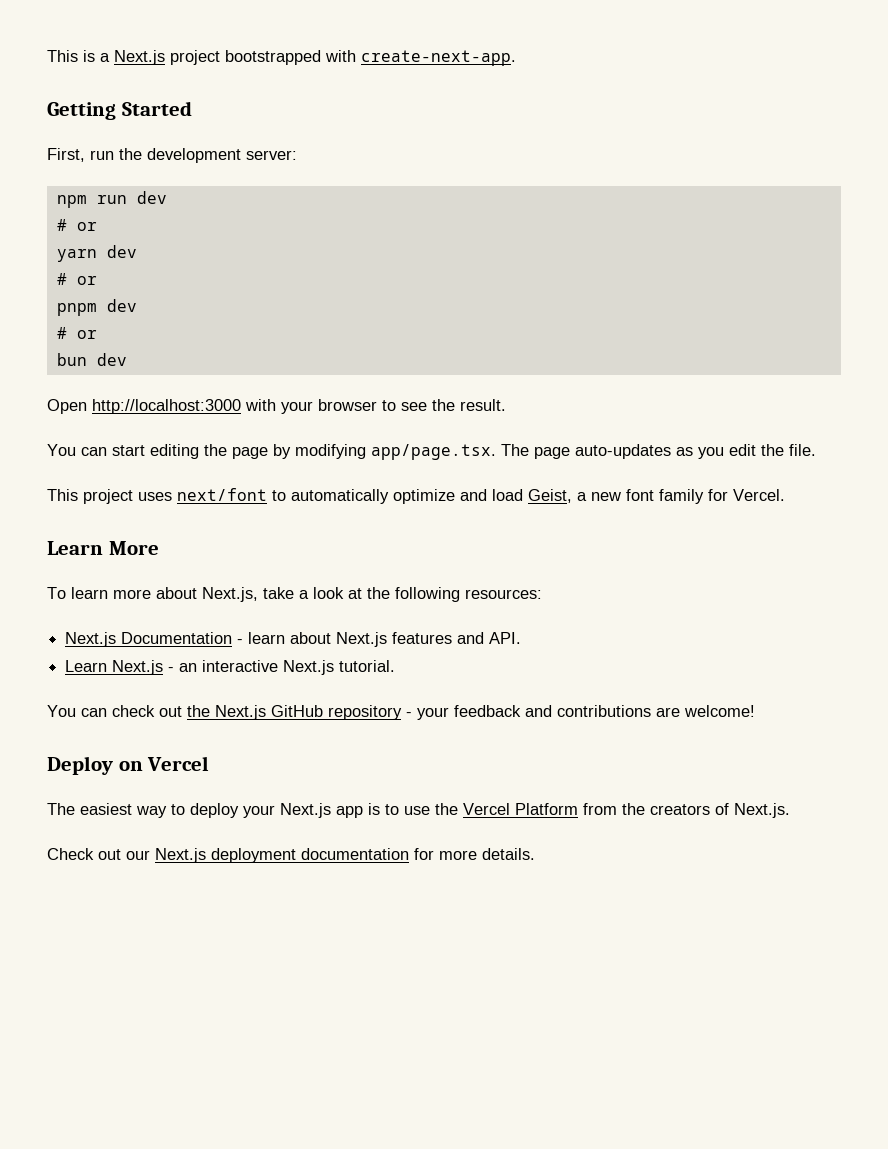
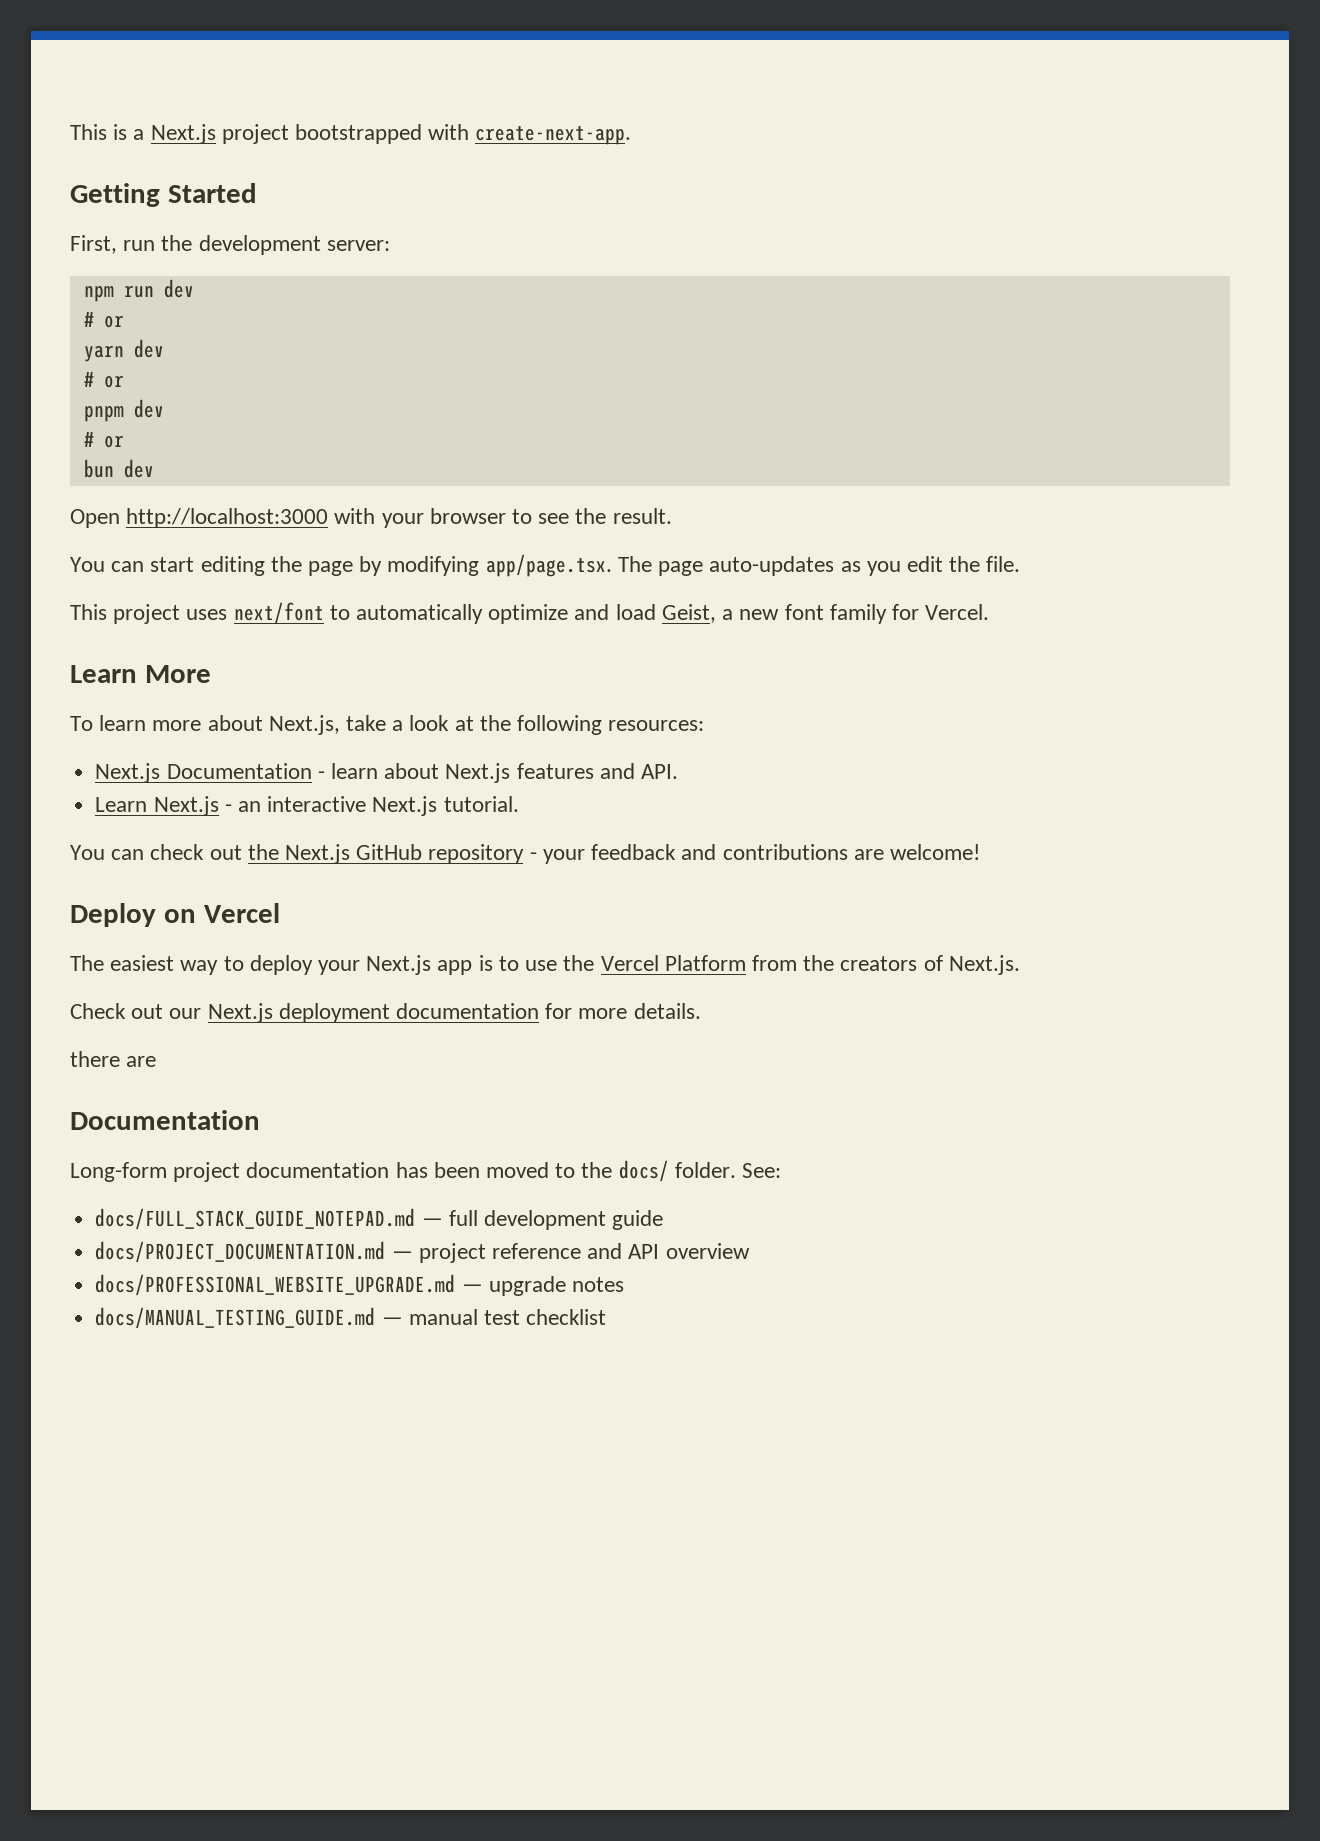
(535, 854) none -> [70,1051,157,1067] [70,1110,260,1130] [70,1160,782,1182] [95,1208,664,1230] [95,1241,750,1263] [95,1274,624,1296] [95,1307,607,1329] // there are // Documentation // Long-form project documentation has been moved to the docs/ folder. See: // docs/FULL_STACK_GUIDE_NOTEPAD.md — full development guide // docs/PROJECT_DOCUMENTATION.md — project reference and API overview // docs/PROFESSIONAL_WEBSITE_UPGRADE.md — upgrade notes // docs/MANUAL_TESTING_GUIDE.md — manual test checklist

